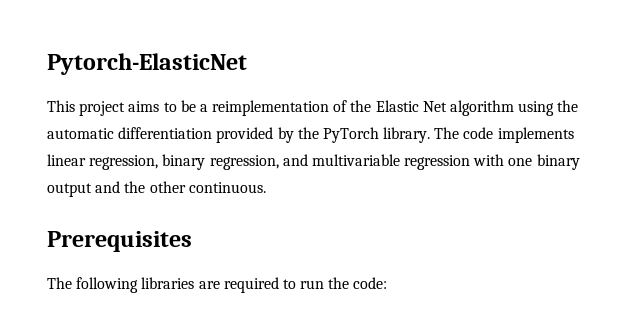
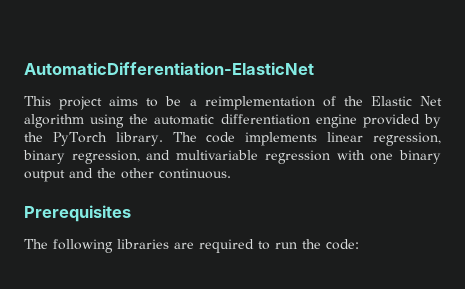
[47,53,247,75] Pytorch-ElasticNet -> [24,62,314,75] AutomaticDifferentiation-ElasticNet
(213, 133) none -> [315,114,357,128] engine

